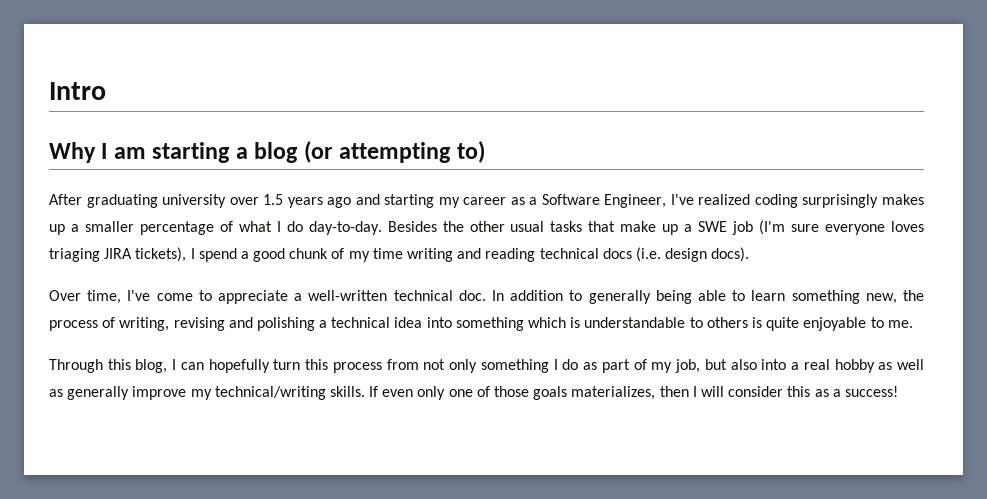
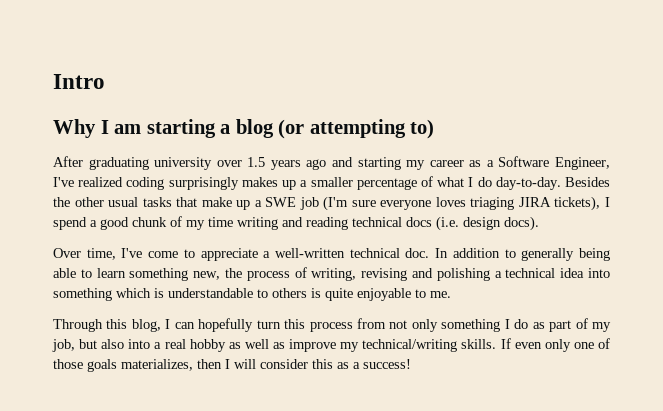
[67,386,130,400] generally -> (285, 345) none

